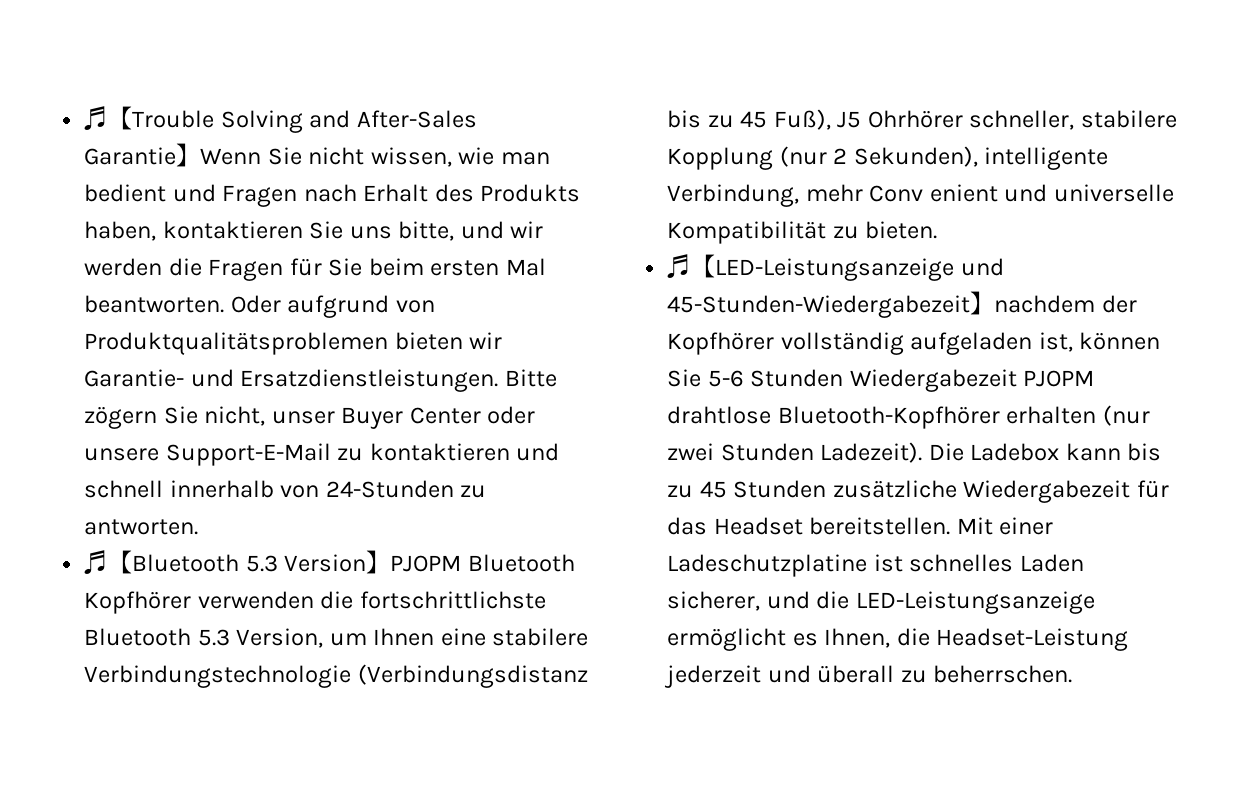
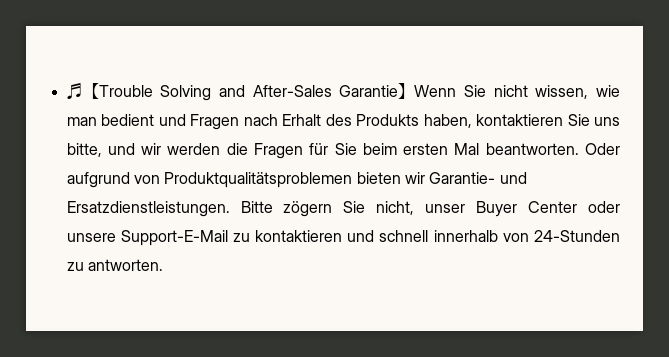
[84,550,575,574] [84,591,546,614] [84,628,589,648] [84,664,588,688] [667,109,1177,130] [667,146,1109,170] [667,184,1174,207] [667,221,938,244] [667,254,1004,281] [667,291,1137,318] [667,332,1161,355] [667,369,1095,392] [667,405,1150,429] [667,442,1162,463] [667,480,1169,503] [667,517,1054,535] [667,554,1084,577] [667,591,1095,614] [667,628,1129,651] [664,665,1073,688] // ♬【Bluetooth 5.3 Version】PJOPM Bluetooth Kopfhörer verwenden die fortschrittlichste Bluetooth 5.3 Version, um Ihnen eine stabilere Verbindungstechnologie (Verbindungsdistanz bis zu 45 Fuß), J5 Ohrhörer schneller, stabilere Kopplung (nur 2 Sekunden), intelligente Verbindung, mehr Conv enient und universelle Kompatibilität zu bieten. // ♬【LED-Leistungsanzeige und 45-Stunden-Wiedergabezeit】nachdem der Kopfhörer vollständig aufgeladen ist, können Sie 5-6 Stunden Wiedergabezeit PJOPM drahtlose Bluetooth-Kopfhörer erhalten (nur zwei Stunden Ladezeit). Die Ladebox kann bis zu 45 Stunden zusätzliche Wiedergabezeit für das Headset bereitstellen. Mit einer Ladeschutzplatine ist schnelles Laden sicherer, und die LED-Leistungsanzeige ermöglicht es Ihnen, die Headset-Leistung jederzeit und überall zu beherrschen. -> (163, 265) none

